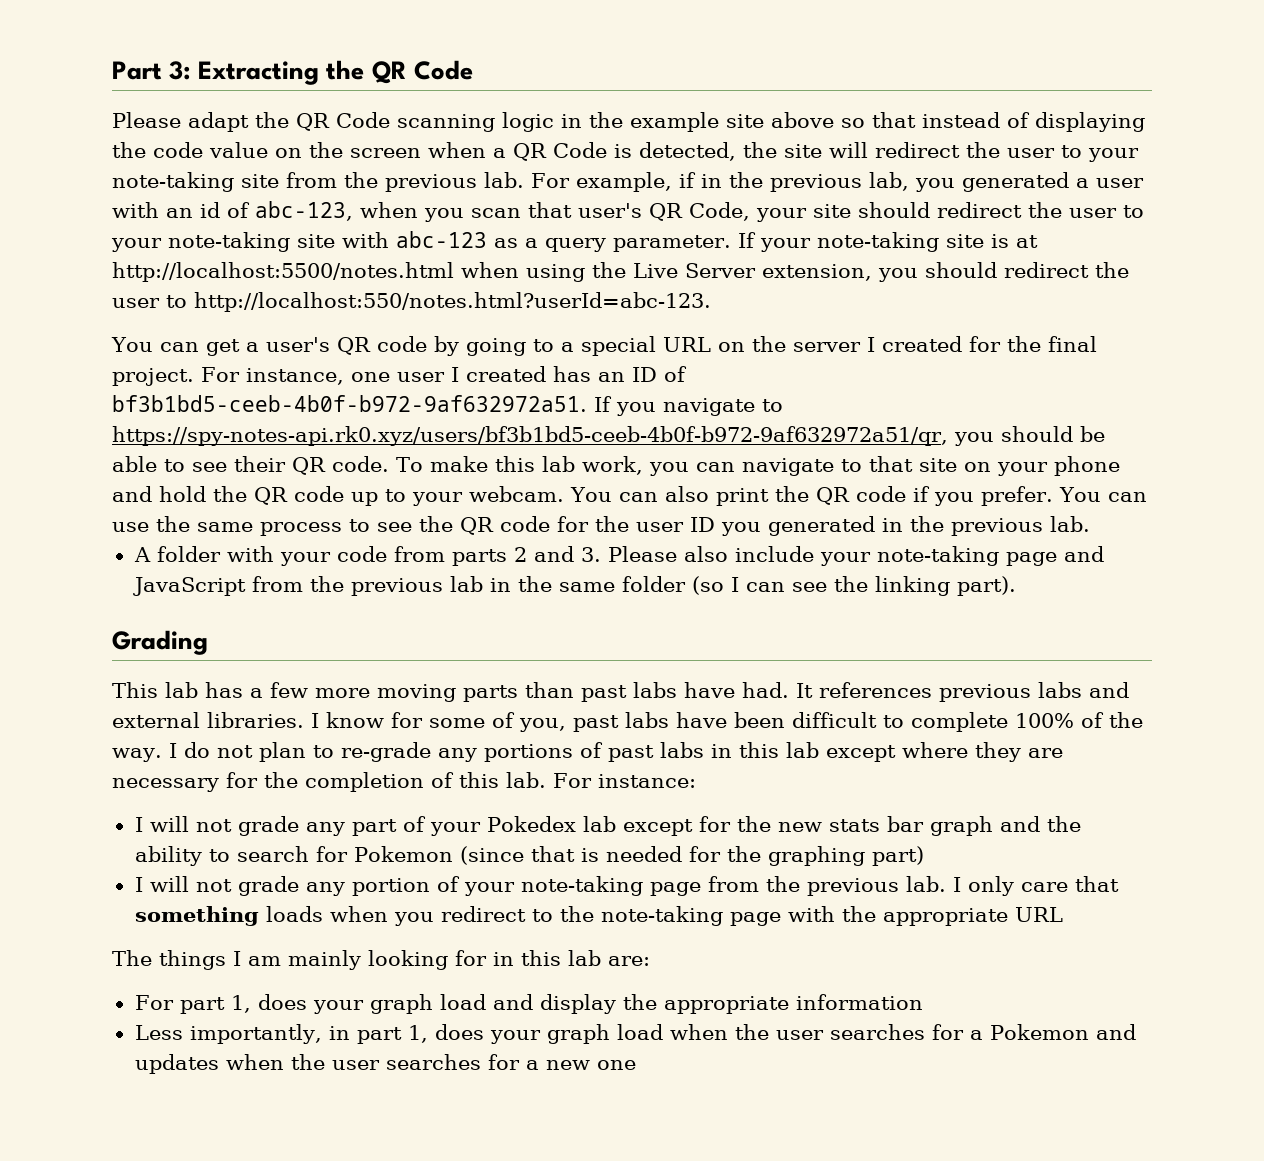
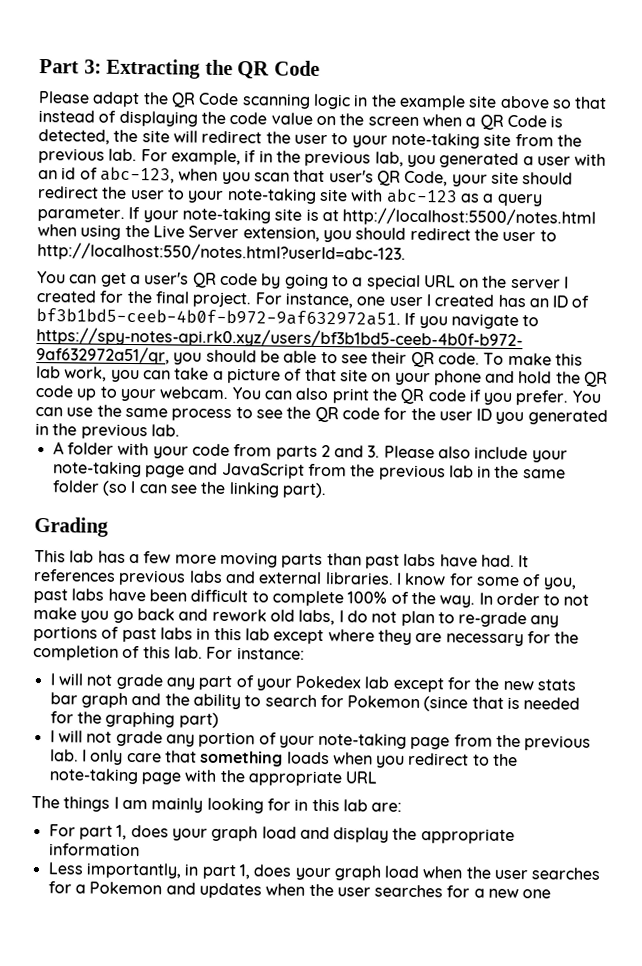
[741,458,862,476] navigate to -> [174,367,303,384] take a picture of
(162, 755) none -> [478,592,590,606] [33,606,336,626] In order to not make you go back and rework old labs,

